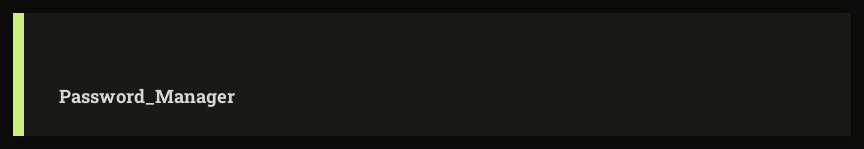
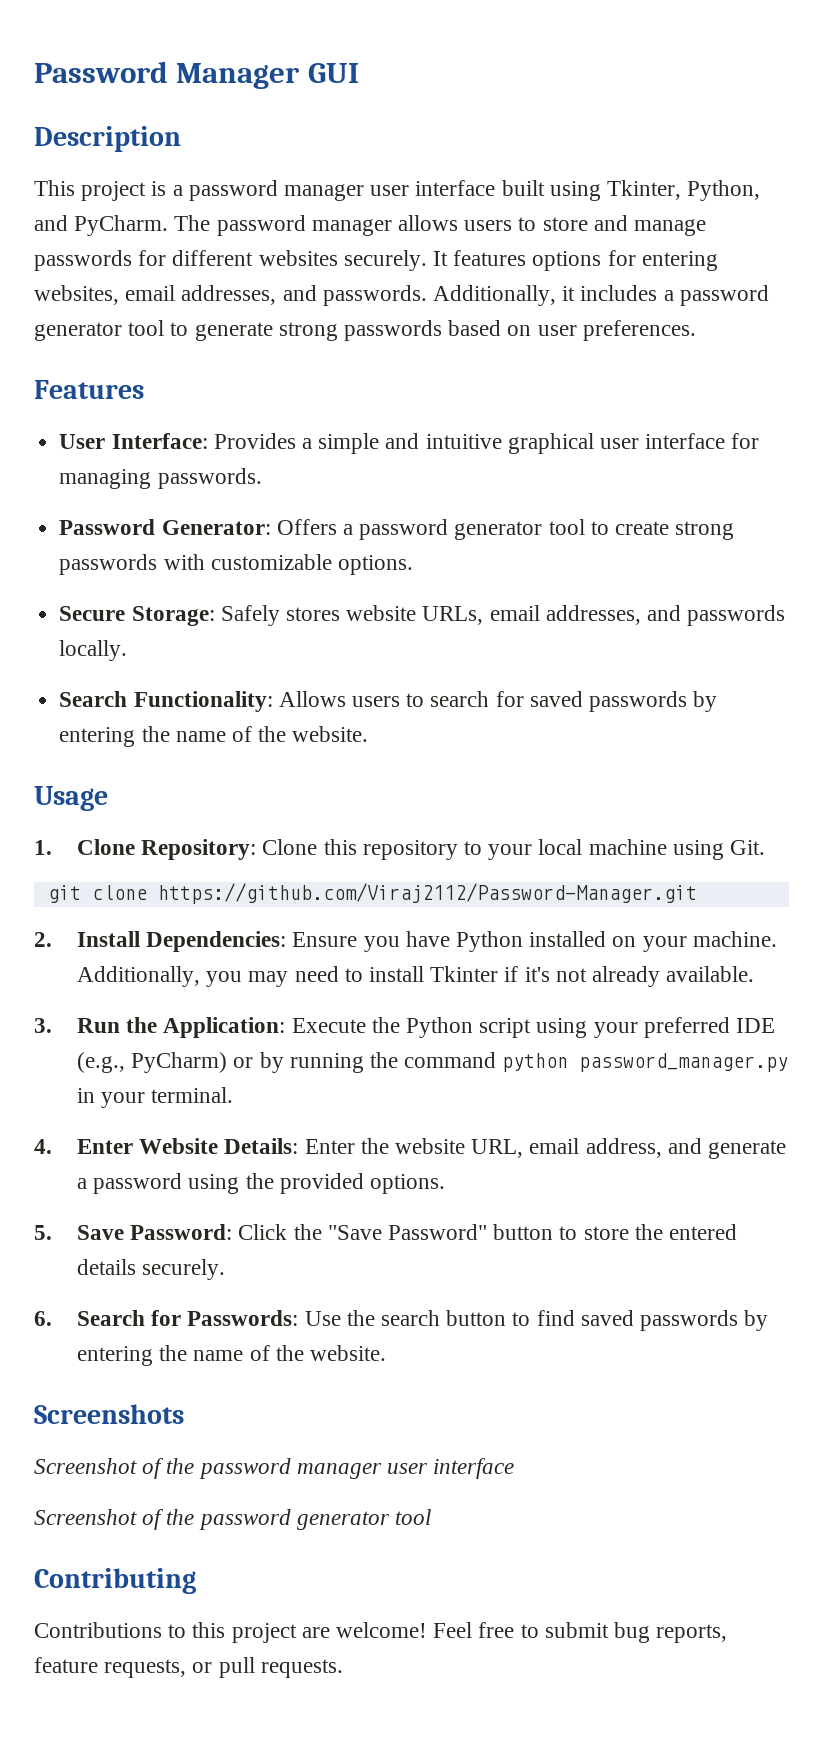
[59,88,235,107] Password_Manager -> [34,61,359,89] [34,126,181,152] [34,180,761,201] [34,215,707,236] [34,250,718,271] [34,285,769,306] [34,320,696,341] [34,380,144,399] [59,433,760,454] [59,468,262,489] [59,519,735,540] [59,554,413,575] [59,605,786,626] [59,640,128,661] [59,691,718,712] [59,726,369,747] [34,786,108,811] [34,839,766,860] [47,883,697,904] [34,931,777,952] [76,966,755,987] [34,1017,776,1038] [76,1052,789,1073] [76,1087,234,1108] [34,1138,787,1159] [76,1173,446,1194] [34,1224,738,1240] [76,1259,226,1280] [34,1310,769,1331] [76,1345,387,1366] [34,1404,184,1424] [34,1458,515,1479] [34,1509,432,1530] [34,1568,196,1594] [34,1622,728,1643] [34,1657,343,1678] Password Manager GUI // Description // This project is a password manager user interface built using Tkinter, Python, and PyCharm. The password manager allows users to store and manage passwords for different websites securely. It features options for entering websites, email addresses, and passwords. Additionally, it includes a password generator tool to generate strong passwords based on user preferences. // Features // User Interface: Provides a simple and intuitive graphical user interface for managing passwords. // Password Generator: Offers a password generator tool to create strong passwords with customizable options. // Secure Storage: Safely stores website URLs, email addresses, and passwords locally. // Search Functionality: Allows users to search for saved passwords by entering the name of the website. // Usage // 1. Clone Repository: Clone this repository to your local machine using Git. // git clone https://github.com/Viraj2112/Password-Manager.git // 2. Install Dependencies: Ensure you have Python installed on your machine. Additionally, you may need to install Tkinter if it's not already available. // 3. Run the Application: Execute the Python script using your preferred IDE (e.g., PyCharm) or by running the command python password_manager.py in your terminal. // 4. Enter Website Details: Enter the website URL, email address, and generate a password using the provided options. // 5. Save Password: Click the "Save Password" button to store the entered details securely. // 6. Search for Passwords: Use the search button to find saved passwords by entering the name of the website. // Screenshots // Screenshot of the password manager user interface // Screenshot of the password generator tool // Contributing // Contributions to this project are welcome! Feel free to submit bug reports, feature requests, or pull requests.

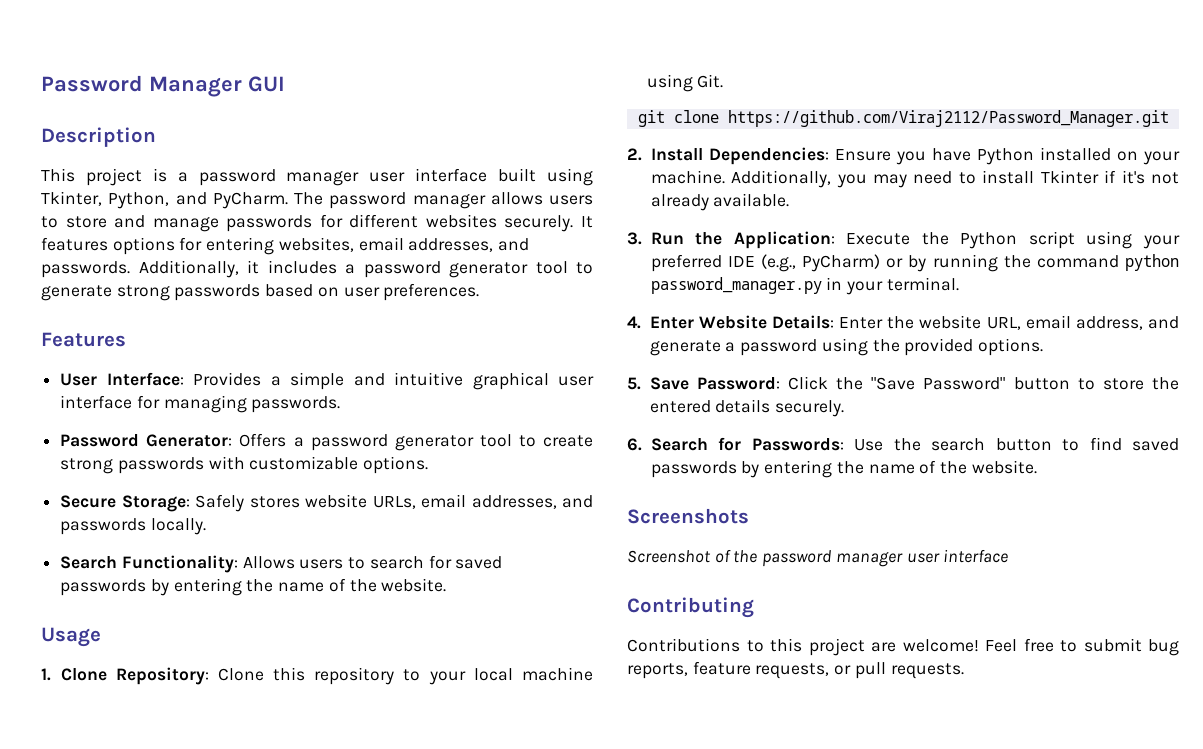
[157,883,697,904] https://github.com/Viraj2112/Password-Manager.git -> [727,110,1169,127] https://github.com/Viraj2112/Password_Manager.git
[34,1509,432,1530] // Screenshot of the password generator tool -> (1009, 556) none

